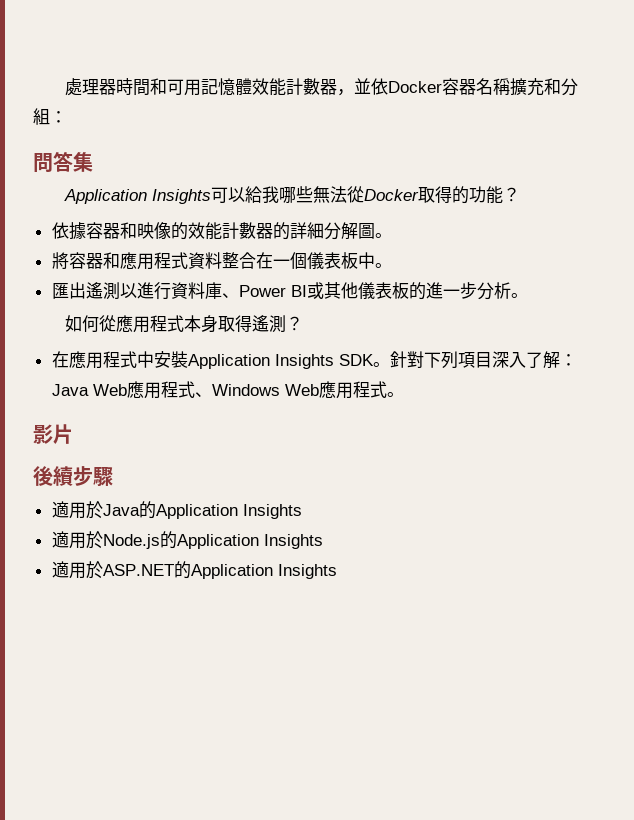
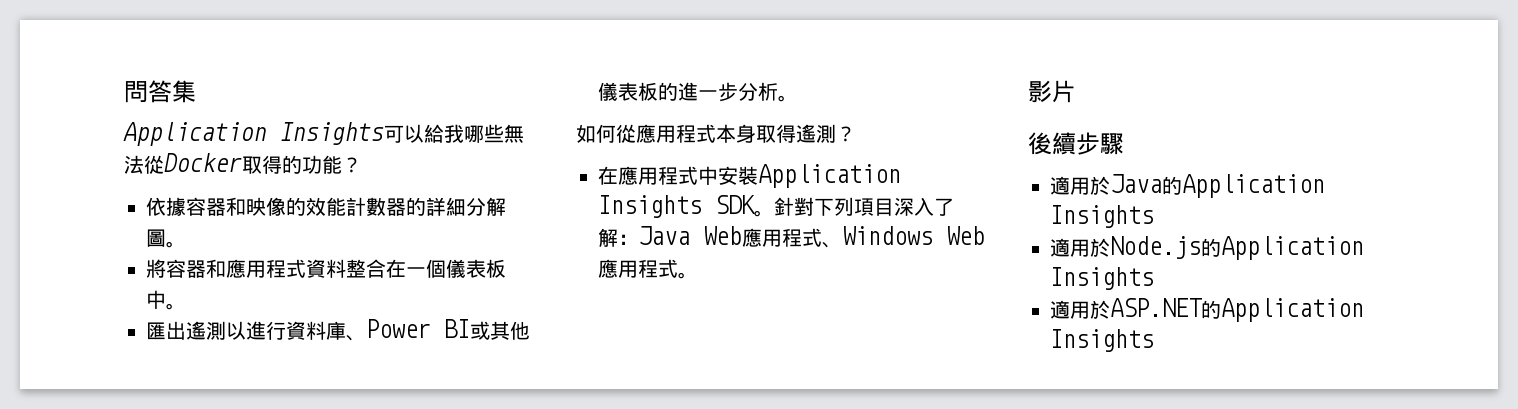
[65,78,579,96] [33,108,67,125] 處理器時間和可用記憶體效能計數器，並依Docker容器名稱擴充和分組： // -> (124, 92) none

